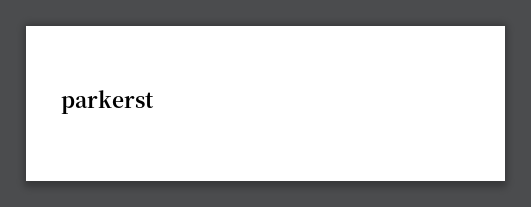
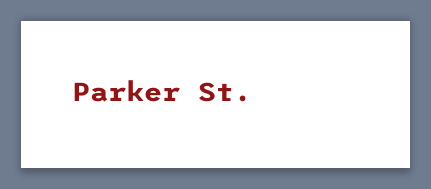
[61,90,154,114] parkerst -> [72,80,252,102] Parker St.

